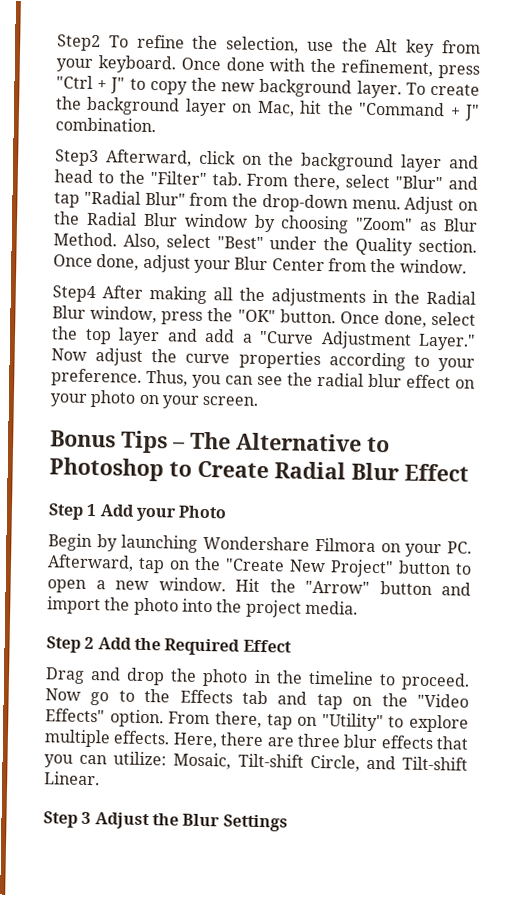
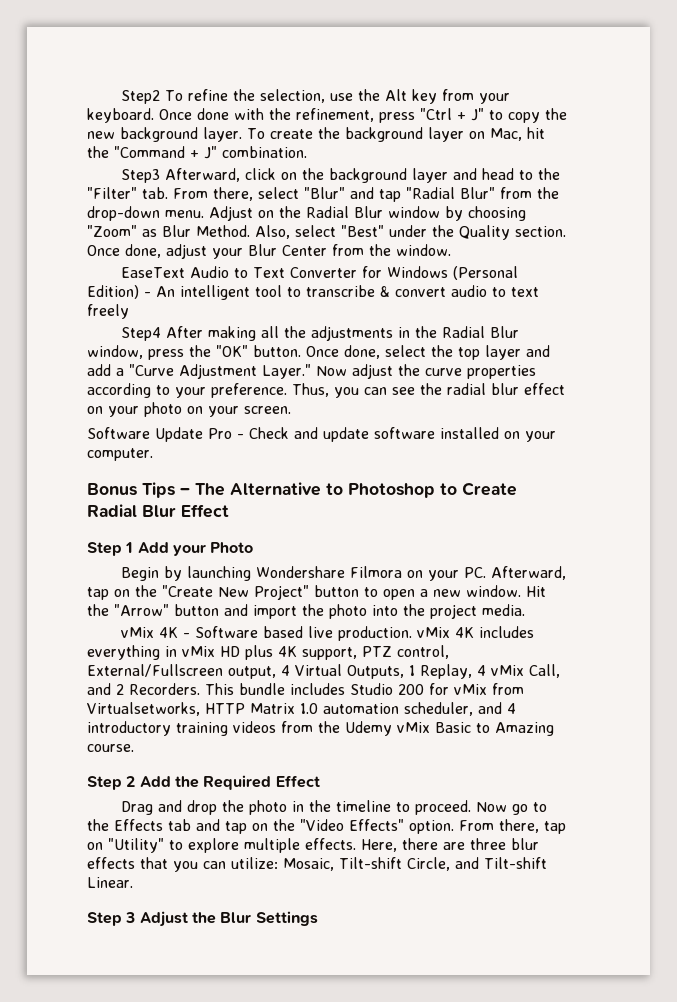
(467, 266) none -> [120,266,518,280] [87,285,539,300] [87,304,129,319] // EaseText Audio to Text Converter for Windows (Personal Edition) - An intelligent tool to transcribe & convert audio to text freely
(259, 400) none -> [87,427,556,442] [87,448,153,461] // Software Update Pro - Check and update software installed on your computer.
(358, 607) none -> [120,626,534,641] [87,645,449,660] [87,664,560,679] [87,683,524,695] [87,702,516,716] [87,721,554,736] [87,744,134,752] // vMix 4K - Software based live production. vMix 4K includes everything in vMix HD plus 4K support, PTZ control, External/Fullscreen output, 4 Virtual Outputs, 1 Replay, 4 vMix Call, and 2 Recorders. This bundle includes Studio 200 for vMix from Virtualsetworks, HTTP Matrix 1.0 automation scheduler, and 4 introductory training videos from the Udemy vMix Basic to Amazing course.

